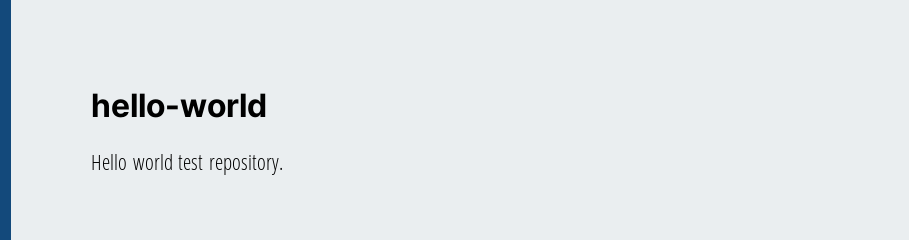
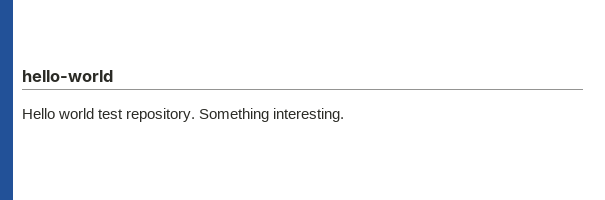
(284, 165) none -> [199,108,345,122] Something interesting.

